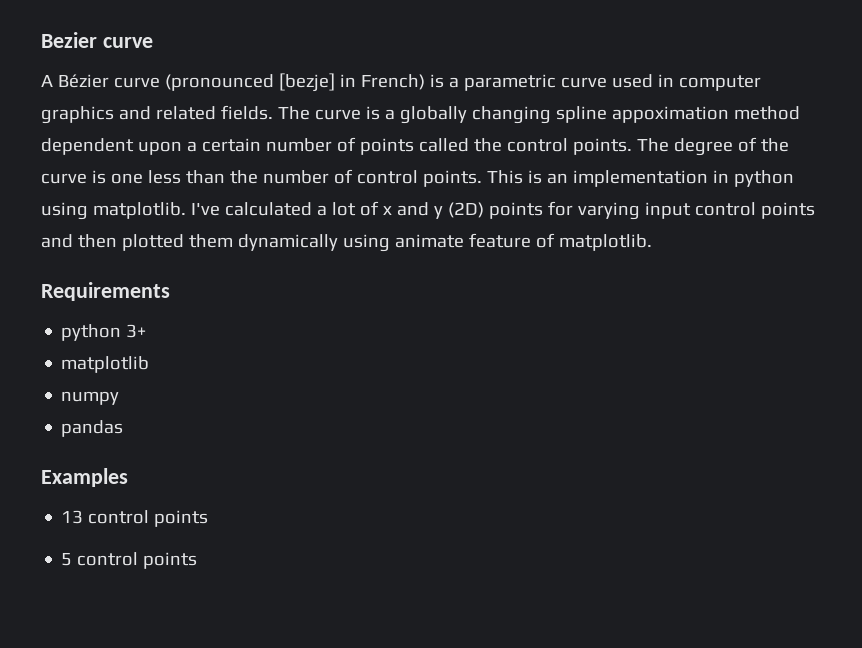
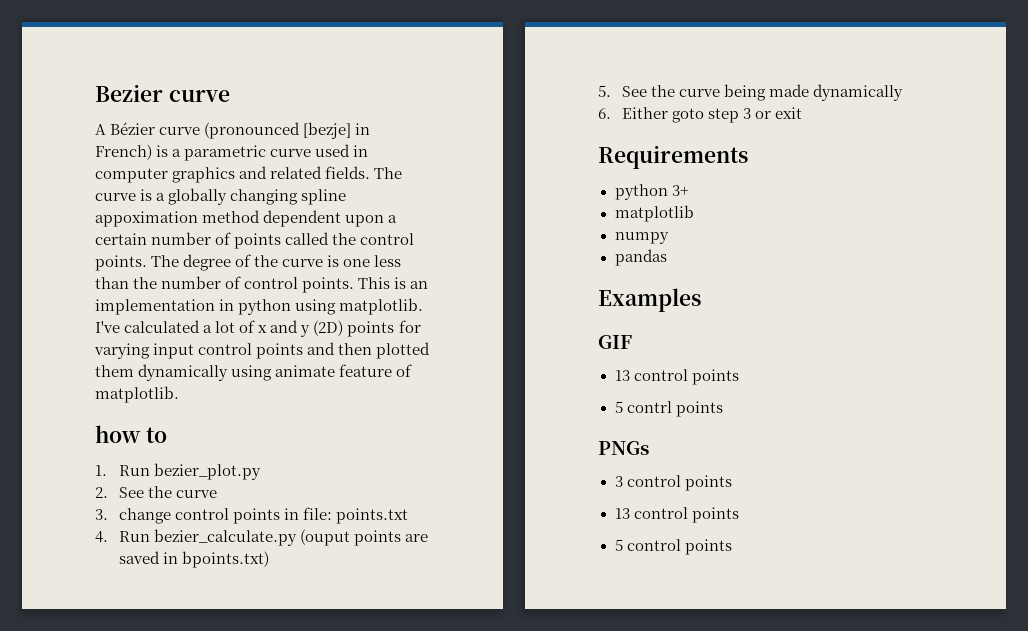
(652, 242) none -> [95,425,167,443] [95,463,262,480] [95,486,218,498] [95,507,409,524] [95,529,429,546] [119,551,270,568] [598,84,904,101] [598,107,803,123] // how to // 1. Run bezier_plot.py // 2. See the curve // 3. change control points in file: points.txt // 4. Run bezier_calculate.py (ouput points are saved in bpoints.txt) // 5. See the curve being made dynamically // 6. Either goto step 3 or exit
(128, 477) none -> [598,335,632,349] [614,369,739,385] [614,401,723,417] [598,441,649,455] [614,475,732,491] // GIF // 13 control points // 5 contrl points // PNGs // 3 control points

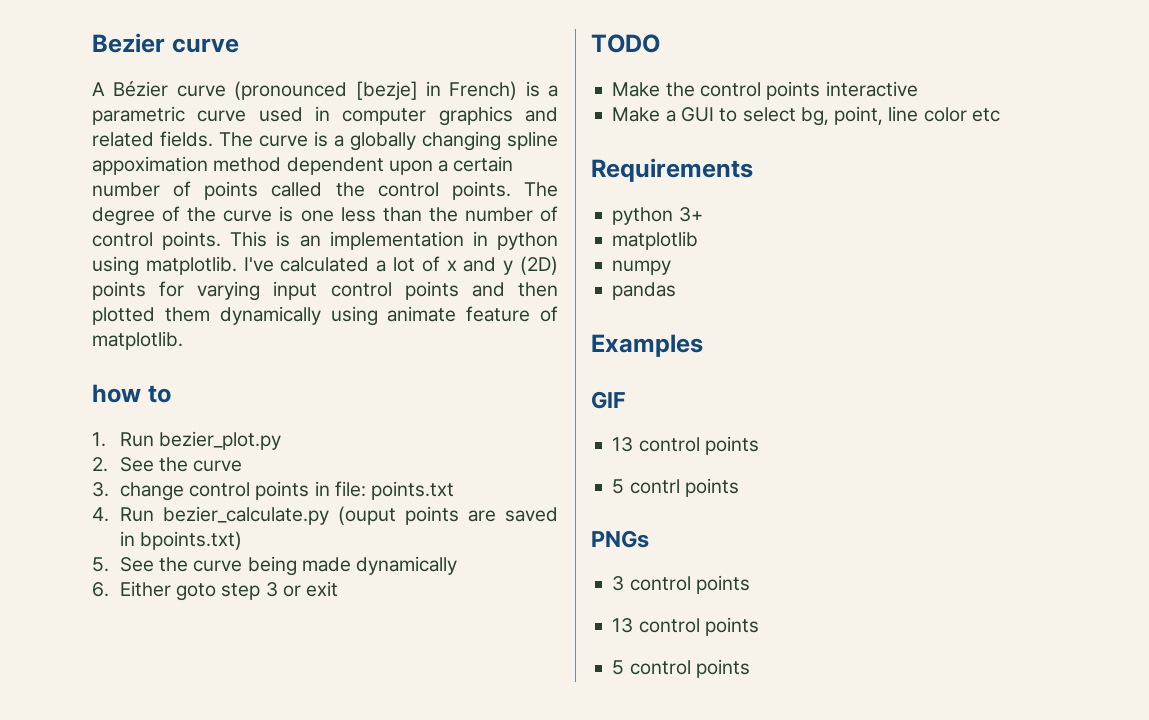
(803, 113) none -> [591,34,660,53] [612,81,918,100] [612,106,1000,126] // TODO // Make the control points interactive // Make a GUI to select bg, point, line color etc

